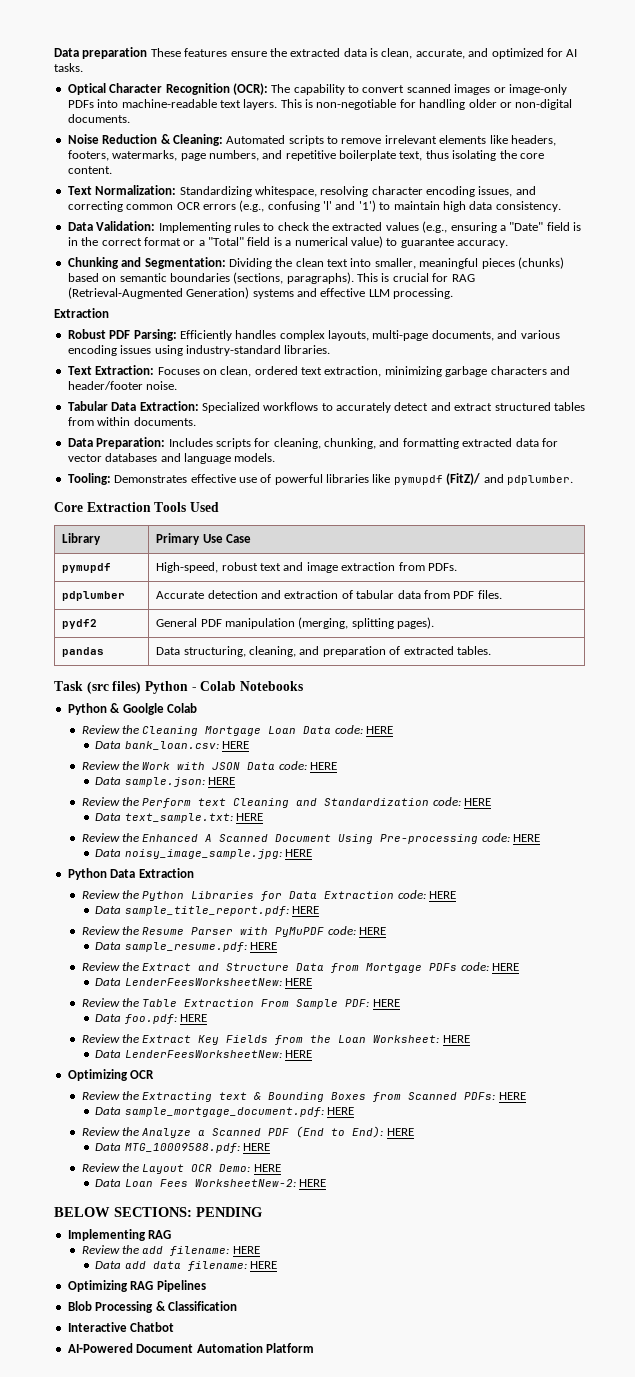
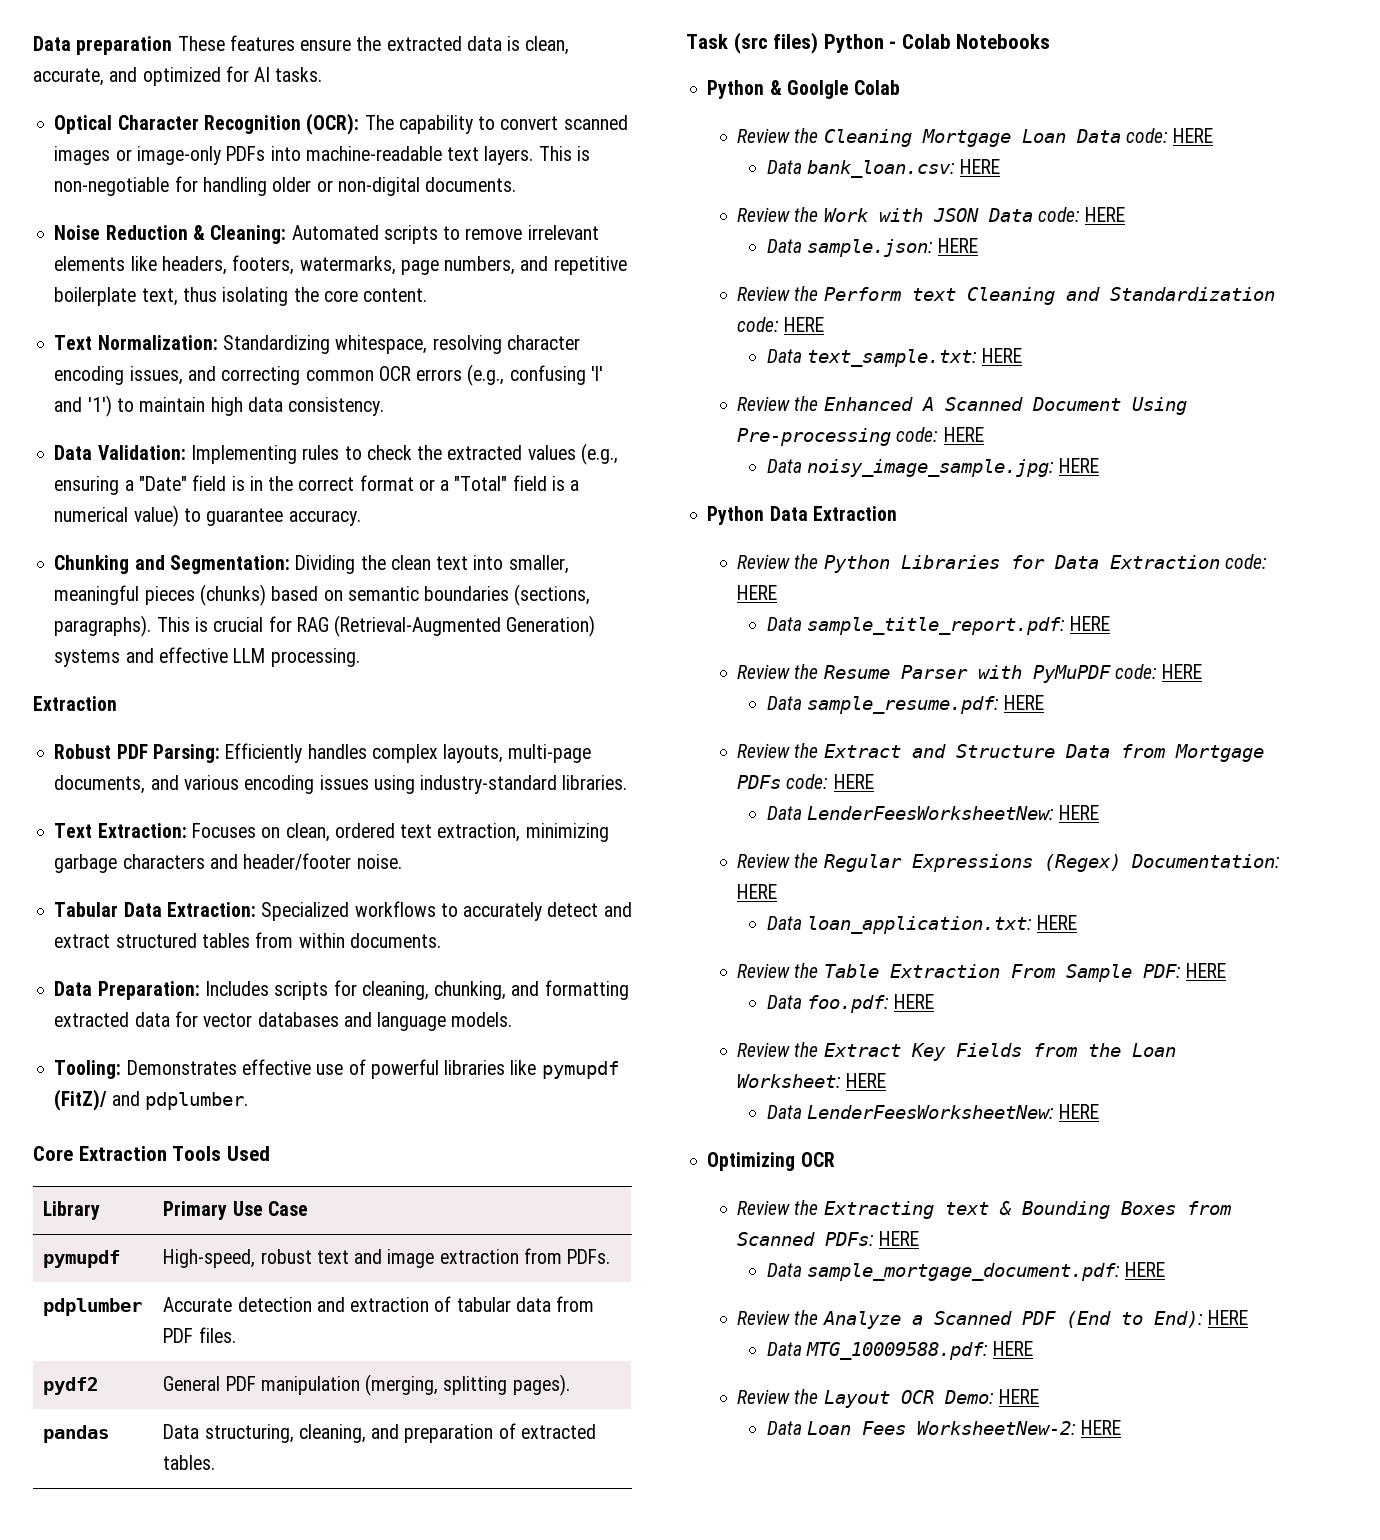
(313, 982) none -> [737,853,1280,872] [737,884,778,899] [766,915,1078,934] // Review the Regular Expressions (Regex) Documentation: HERE // Data loan_application.txt: HERE
[54,1207,262,1217] [67,1229,172,1241] [81,1245,260,1256] [95,1261,278,1271] [67,1280,206,1292] [67,1301,237,1313] [67,1322,175,1332] [67,1343,314,1353] // BELOW SECTIONS: PENDING // Implementing RAG // Review the add filename: HERE // Data add data filename: HERE // Optimizing RAG Pipelines // Blob Processing & Classification // Interactive Chatbot // AI-Powered Document Automation Platform -> (1122, 1427) none

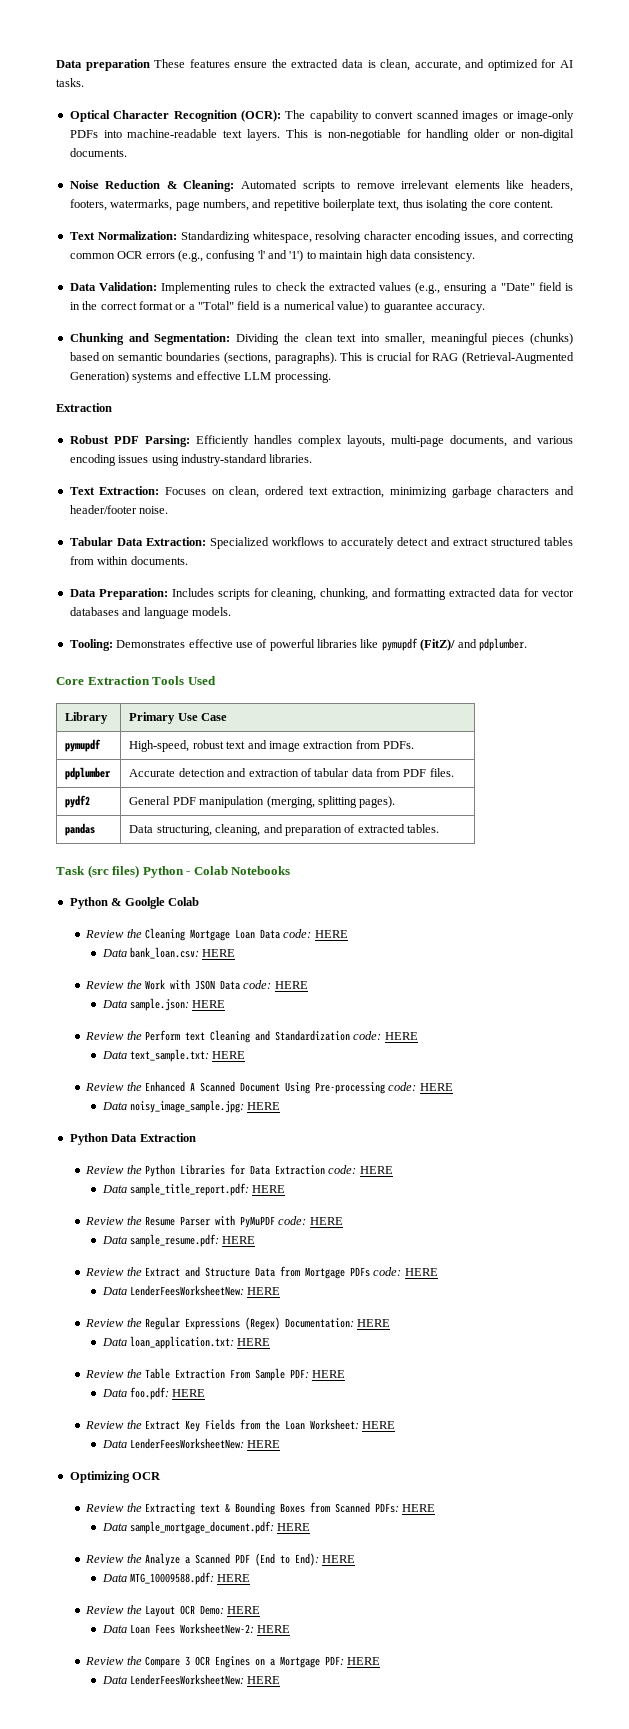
(1122, 1427) none -> [85,1656,381,1668] [101,1674,281,1685] // Review the Compare 3 OCR Engines on a Mortgage PDF: HERE // Data LenderFeesWorksheetNew: HERE

